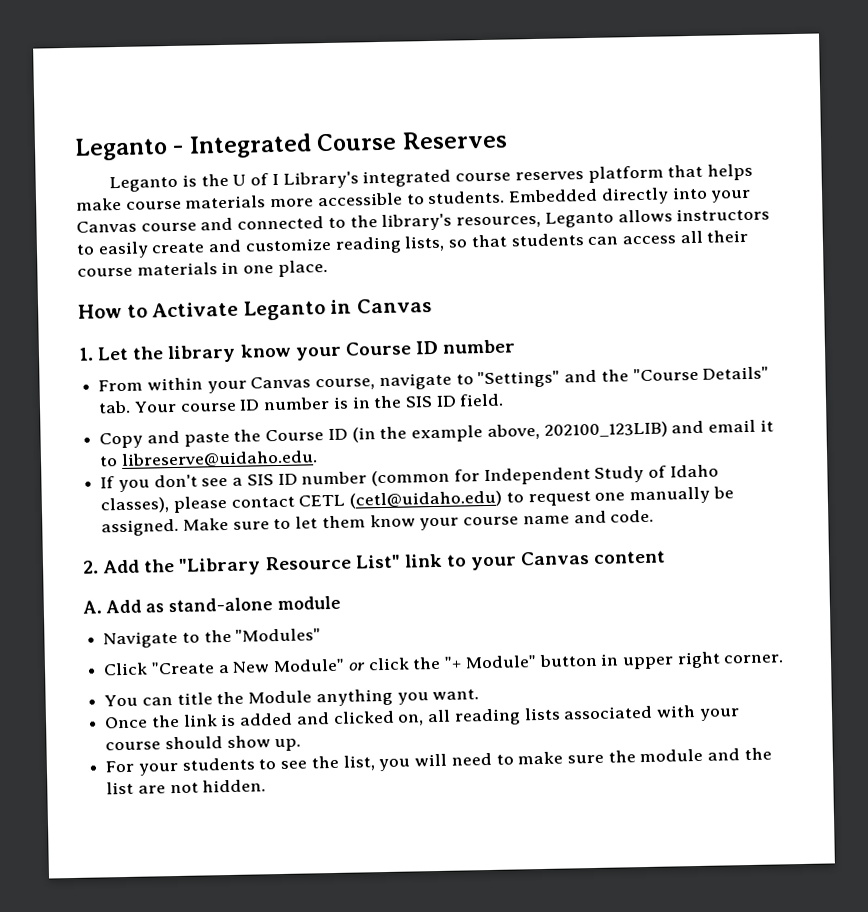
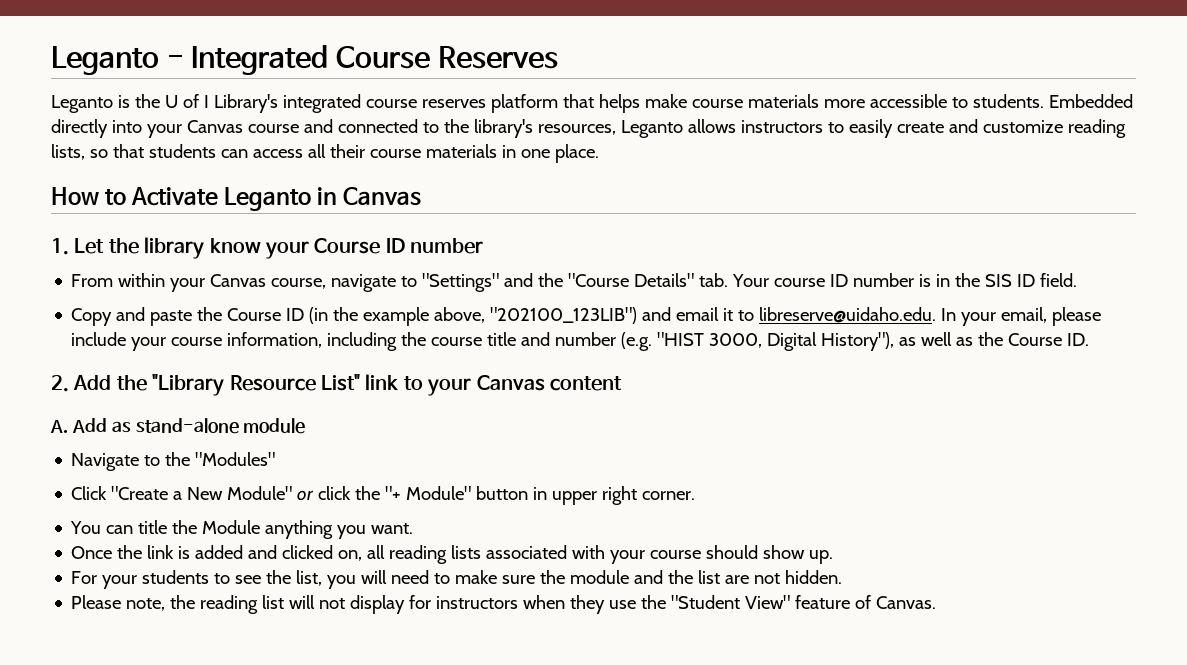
[543,421,668,439] 202100_123LIB) -> [490,307,638,324] "202100_123LIB")
[100,464,719,493] [100,486,734,514] [101,509,655,537] // If you don't see a SIS ID number (common for Independent Study of Idaho classes), please contact CETL (cetl@uidaho.edu) to request one manually be assigned. Make sure to let them know your course name and code. -> [941,307,1102,326] [71,332,1090,351] In your email, please include your course information, including the course title and number (e.g. "HIST 3000, Digital History"), as well as the Course ID.
(267, 786) none -> [71,595,937,614] // Please note, the reading list will not display for instructors when they use the "Student View" feature of Canvas.

